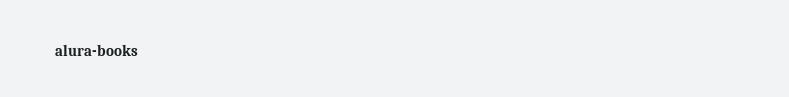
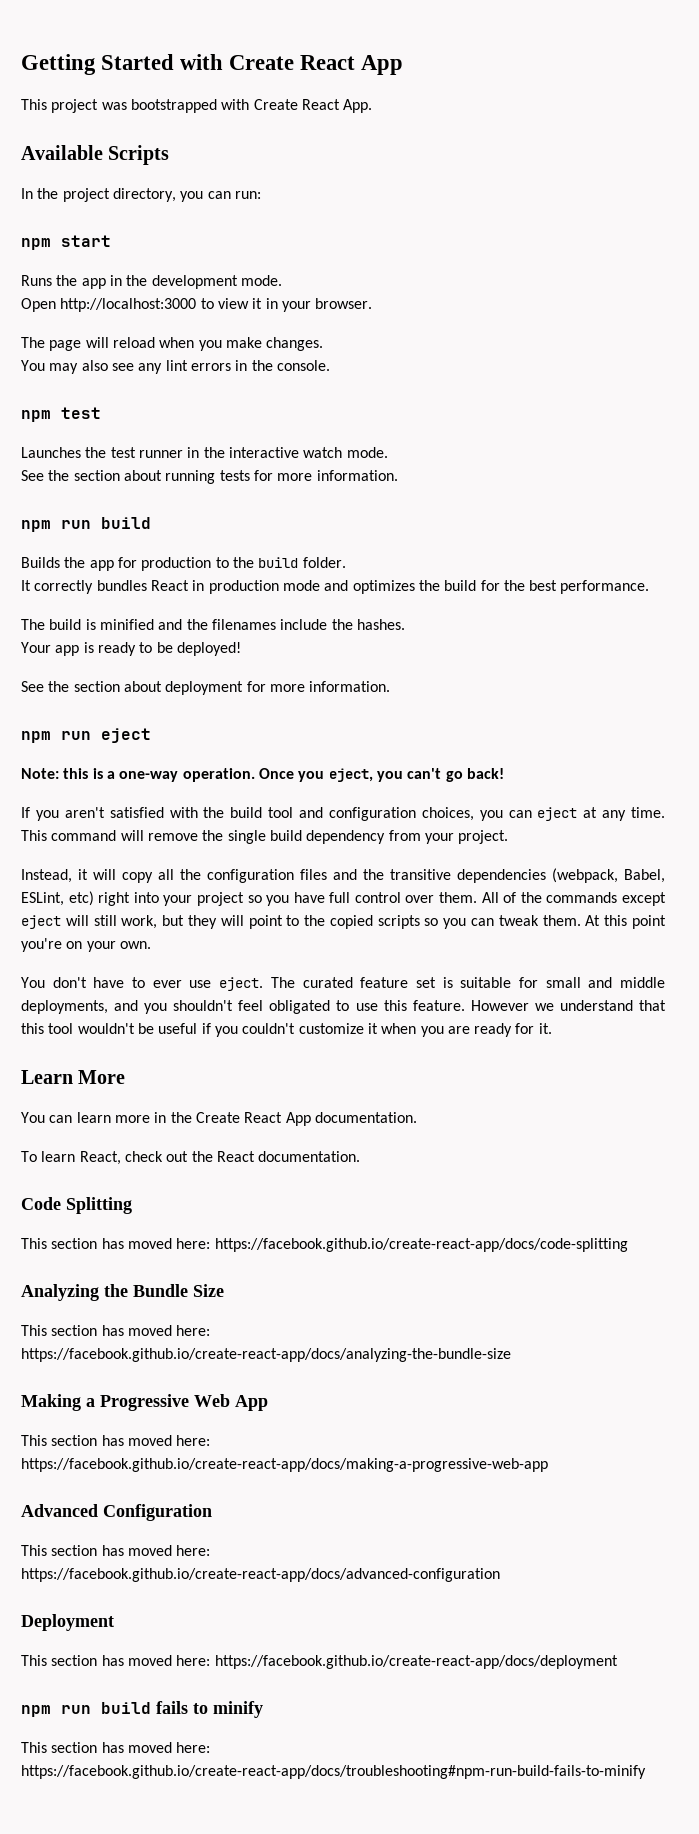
[55,44,138,56] alura-books -> [21,54,404,75] [21,99,373,113] [21,145,170,165] [21,188,261,202] [21,235,111,250] [21,275,282,289] [21,298,373,312] [21,337,324,351] [21,360,330,374] [21,407,101,422] [21,447,388,458] [21,470,398,484] [21,517,151,532] [21,557,346,571] [21,580,650,594] [21,619,405,630] [21,642,241,656] [21,681,391,695] [21,728,151,743] [21,768,504,782] [21,807,665,821] [21,830,509,844] [21,868,665,883] [21,891,666,906] [21,915,666,929] [21,938,151,952] [21,977,665,991] [21,1000,667,1014] [21,1023,552,1037] [21,1070,126,1084] [21,1112,417,1126] [21,1151,361,1165] [21,1197,132,1214] [21,1238,628,1252] [21,1284,224,1301] [21,1325,211,1336] [21,1348,511,1362] [21,1394,268,1411] [21,1435,211,1446] [21,1458,548,1472] [21,1504,212,1521] [21,1545,211,1556] [21,1568,500,1582] [21,1614,114,1631] [21,1655,618,1669] [21,1701,263,1718] [21,1742,211,1753] [21,1765,646,1779] Getting Started with Create React App // This project was bootstrapped with Create React App. // Available Scripts // In the project directory, you can run: // npm start // Runs the app in the development mode. // Open http://localhost:3000 to view it in your browser. // The page will reload when you make changes. // You may also see any lint errors in the console. // npm test // Launches the test runner in the interactive watch mode. // See the section about running tests for more information. // npm run build // Builds the app for production to the build folder. // It correctly bundles React in production mode and optimizes the build for the best performance. // The build is minified and the filenames include the hashes. // Your app is ready to be deployed! // See the section about deployment for more information. // npm run eject // Note: this is a one-way operation. Once you eject, you can't go back! // If you aren't satisfied with the build tool and configuration choices, you can eject at any time. This command will remove the single build dependency from your project. // Instead, it will copy all the configuration files and the transitive dependencies (webpack, Babel, ESLint, etc) right into your project so you have full control over them. All of the commands except eject will still work, but they will point to the copied scripts so you can tweak them. At this point you're on your own. // You don't have to ever use eject. The curated feature set is suitable for small and middle deployments, and you shouldn't feel obligated to use this feature. However we understand that this tool wouldn't be useful if you couldn't customize it when you are ready for it. // Learn More // You can learn more in the Create React App documentation. // To learn React, check out the React documentation. // Code Splitting // This section has moved here: https://facebook.github.io/create-react-app/docs/code-splitting // Analyzing the Bundle Size // This section has moved here: https://facebook.github.io/create-react-app/docs/analyzing-the-bundle-size // Making a Progressive Web App // This section has moved here: https://facebook.github.io/create-react-app/docs/making-a-progressive-web-app // Advanced Configuration // This section has moved here: https://facebook.github.io/create-react-app/docs/advanced-configuration // Deployment // This section has moved here: https://facebook.github.io/create-react-app/docs/deployment // npm run build fails to minify // This section has moved here: https://facebook.github.io/create-react-app/docs/troubleshooting#npm-run-build-fails-to-minify

